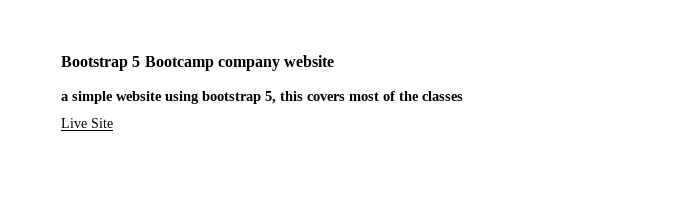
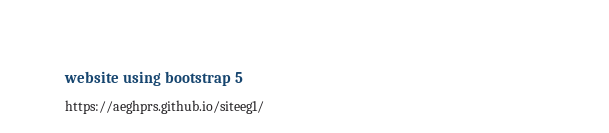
[61,55,335,71] [61,91,463,104] [61,118,113,128] Bootstrap 5 Bootcamp company website // a simple website using bootstrap 5, this covers most of the classes // Live Site -> [64,71,244,86] [65,100,264,114] website using bootstrap 5 // https://aeghprs.github.io/siteeg1/

